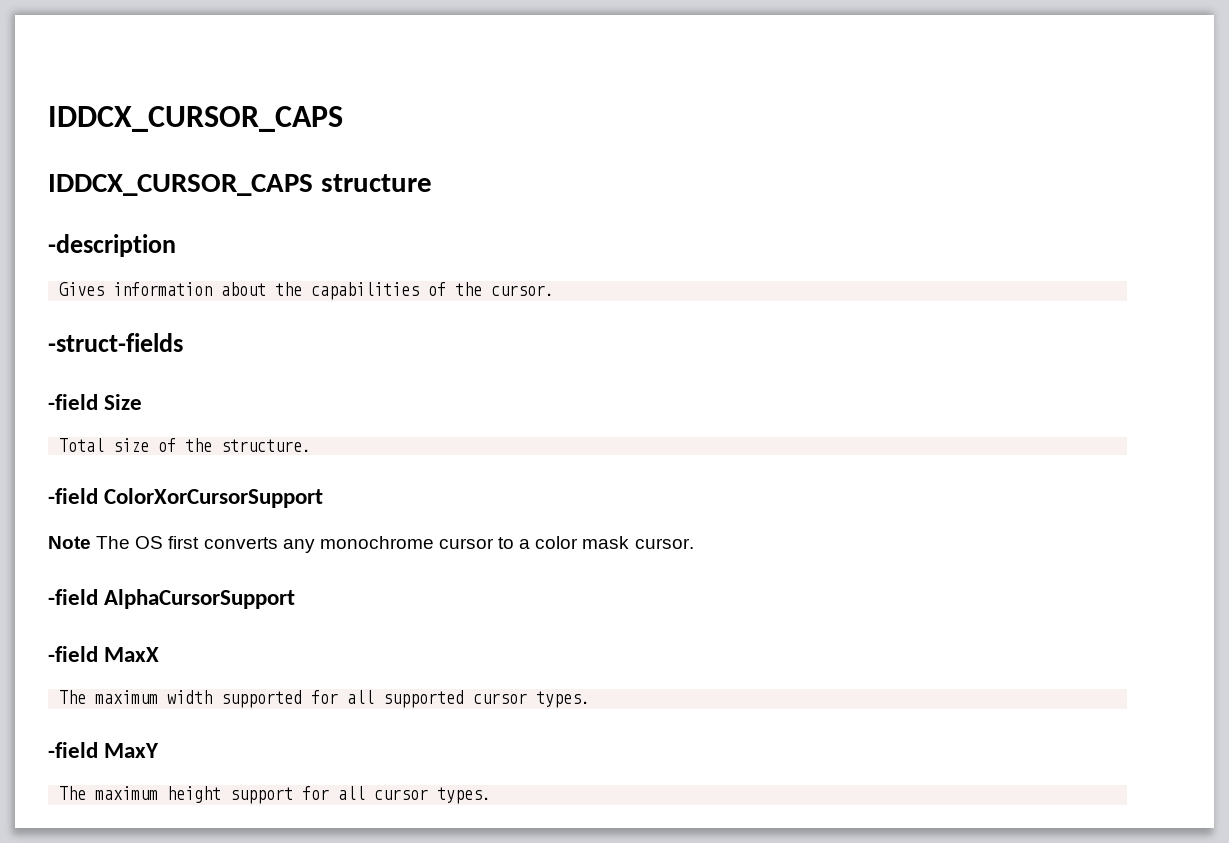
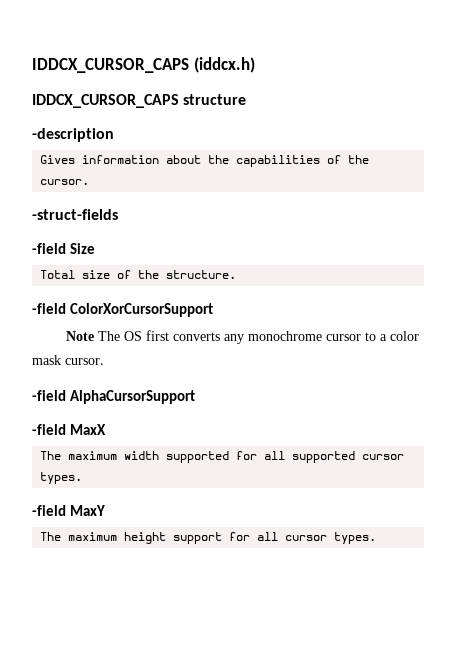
[48,106,343,132] IDDCX_CURSOR_CAPS -> [32,57,255,73] IDDCX_CURSOR_CAPS (iddcx.h)

